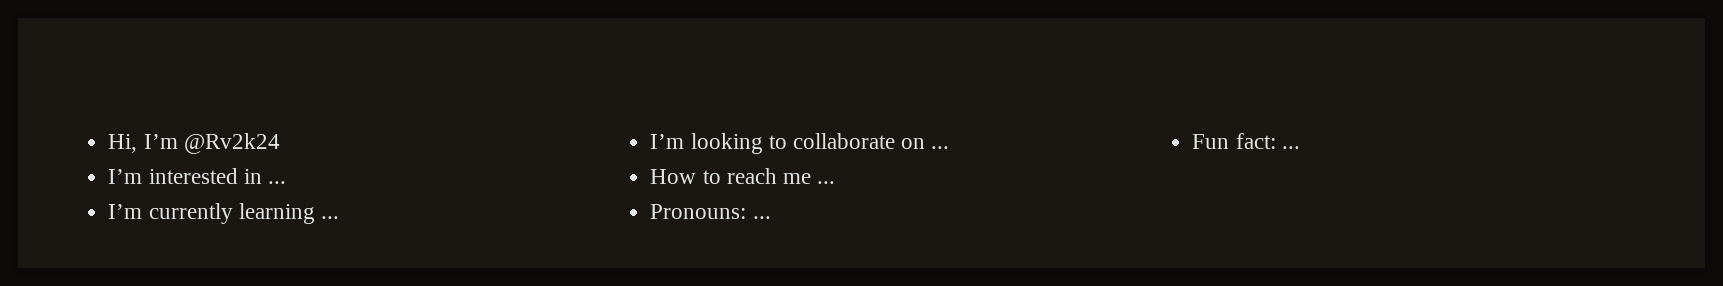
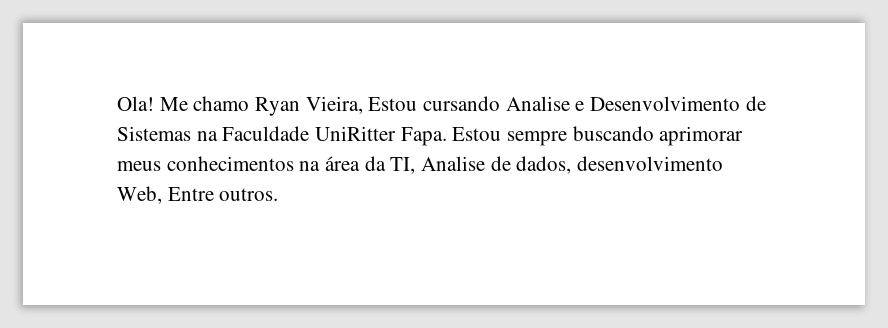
[108,133,280,154] [108,168,286,184] [108,203,339,224] [650,133,950,154] [650,168,836,184] [650,204,771,219] [1192,133,1300,149] Hi, I’m @Rv2k24 // I’m interested in ... // I’m currently learning ... // I’m looking to collaborate on ... // How to reach me ... // Pronouns: ... // Fun fact: ... -> [117,96,766,116] [117,126,744,146] [117,156,724,174] [117,186,279,204] Ola! Me chamo Ryan Vieira, Estou cursando Analise e Desenvolvimento de Sistemas na Faculdade UniRitter Fapa. Estou sempre buscando aprimorar meus conhecimentos na área da TI, Analise de dados, desenvolvimento Web, Entre outros.

